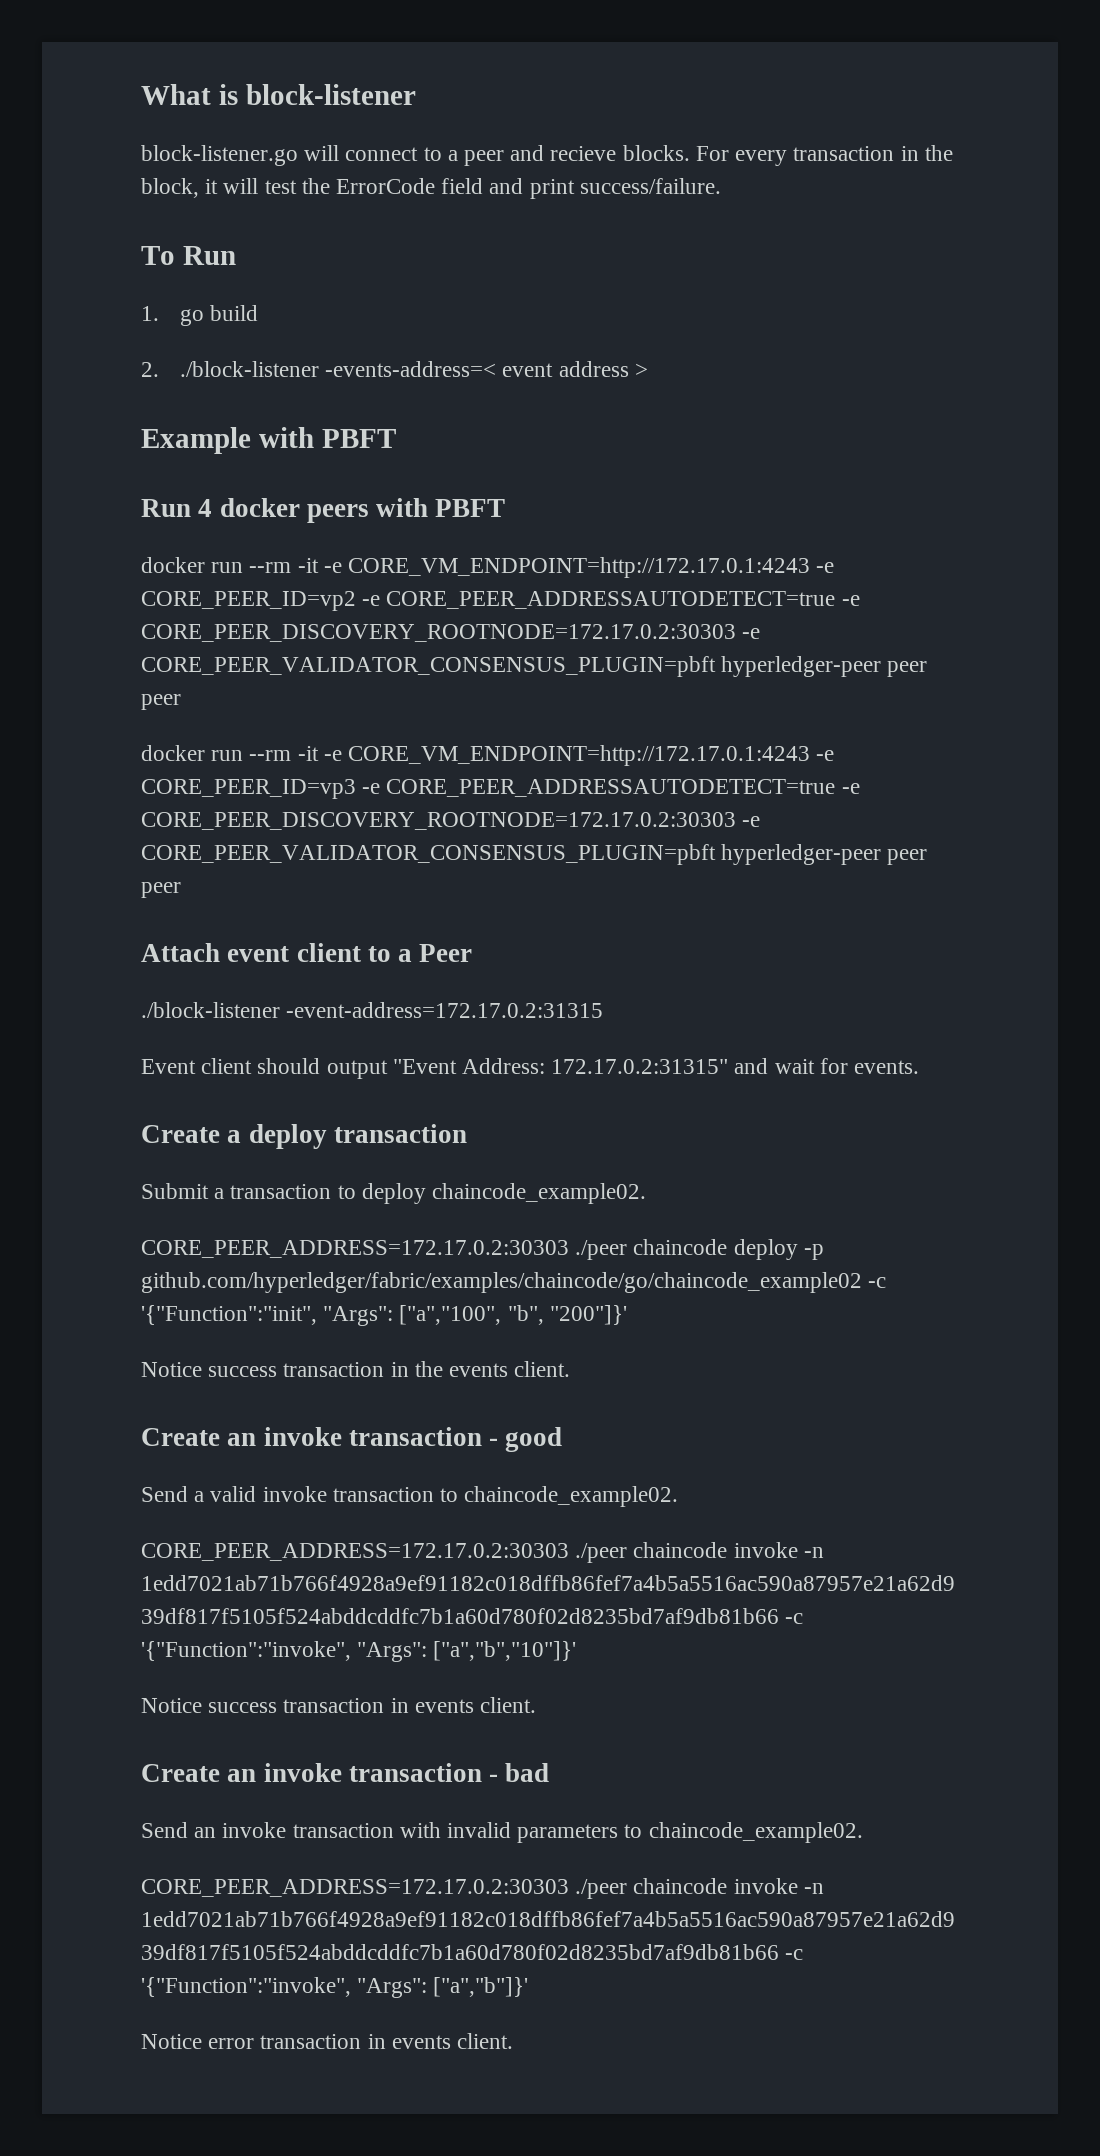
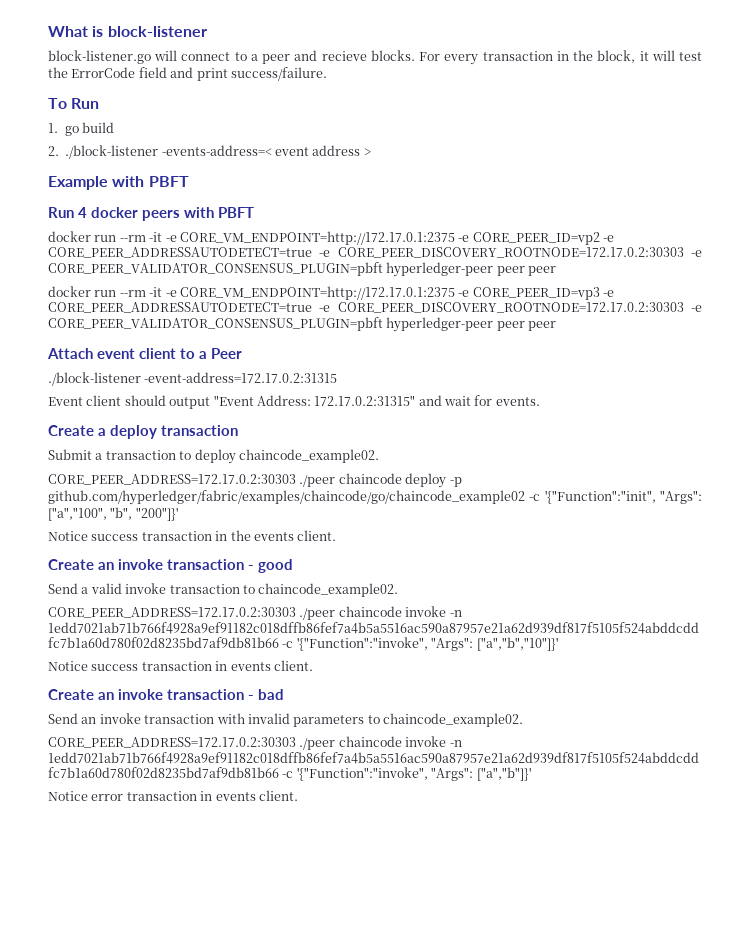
[348,557,811,578] CORE_VM_ENDPOINT=http://172.17.0.1:4243 -> [179,231,455,245] CORE_VM_ENDPOINT=http://172.17.0.1:2375
[348,745,811,766] CORE_VM_ENDPOINT=http://172.17.0.1:4243 -> [179,286,455,300] CORE_VM_ENDPOINT=http://172.17.0.1:2375

